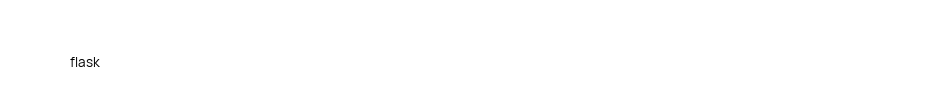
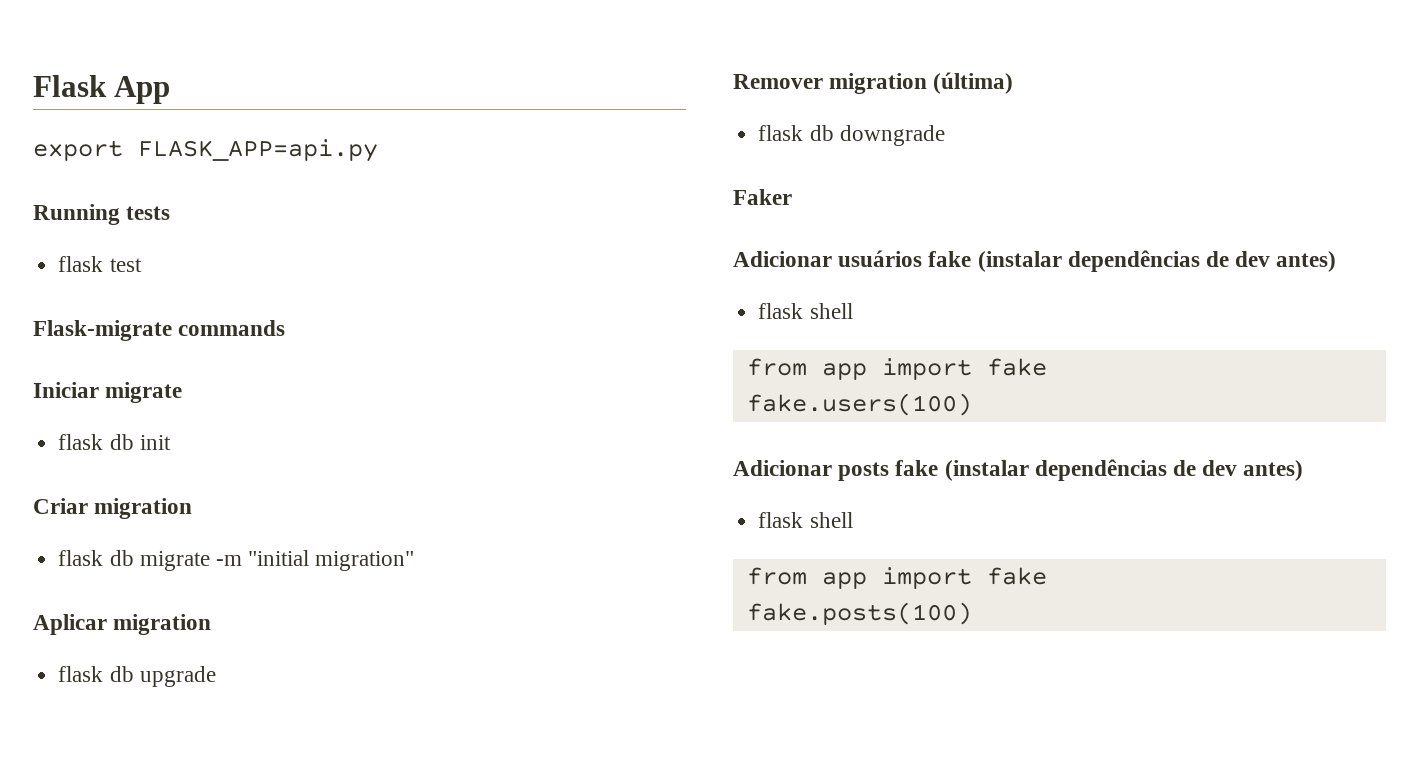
[70,57,100,67] flask -> [33,75,171,104] [33,139,378,162] [33,204,171,225] [58,256,142,272] [33,320,286,341] [33,382,183,403] [58,434,171,450] [33,498,193,519] [58,550,415,571] [33,614,212,635] [58,666,216,687] [733,72,1014,94] [758,125,945,146] [733,189,792,205] [733,250,1337,272] [758,303,853,319] [746,358,1047,380] [746,393,972,416] [733,459,1304,481] [758,512,853,528] [746,567,1047,589] [746,602,972,625] Flask App // export FLASK_APP=api.py // Running tests // flask test // Flask-migrate commands // Iniciar migrate // flask db init // Criar migration // flask db migrate -m "initial migration" // Aplicar migration // flask db upgrade // Remover migration (última) // flask db downgrade // Faker // Adicionar usuários fake (instalar dependências de dev antes) // flask shell // from app import fake // fake.users(100) // Adicionar posts fake (instalar dependências de dev antes) // flask shell // from app import fake // fake.posts(100)

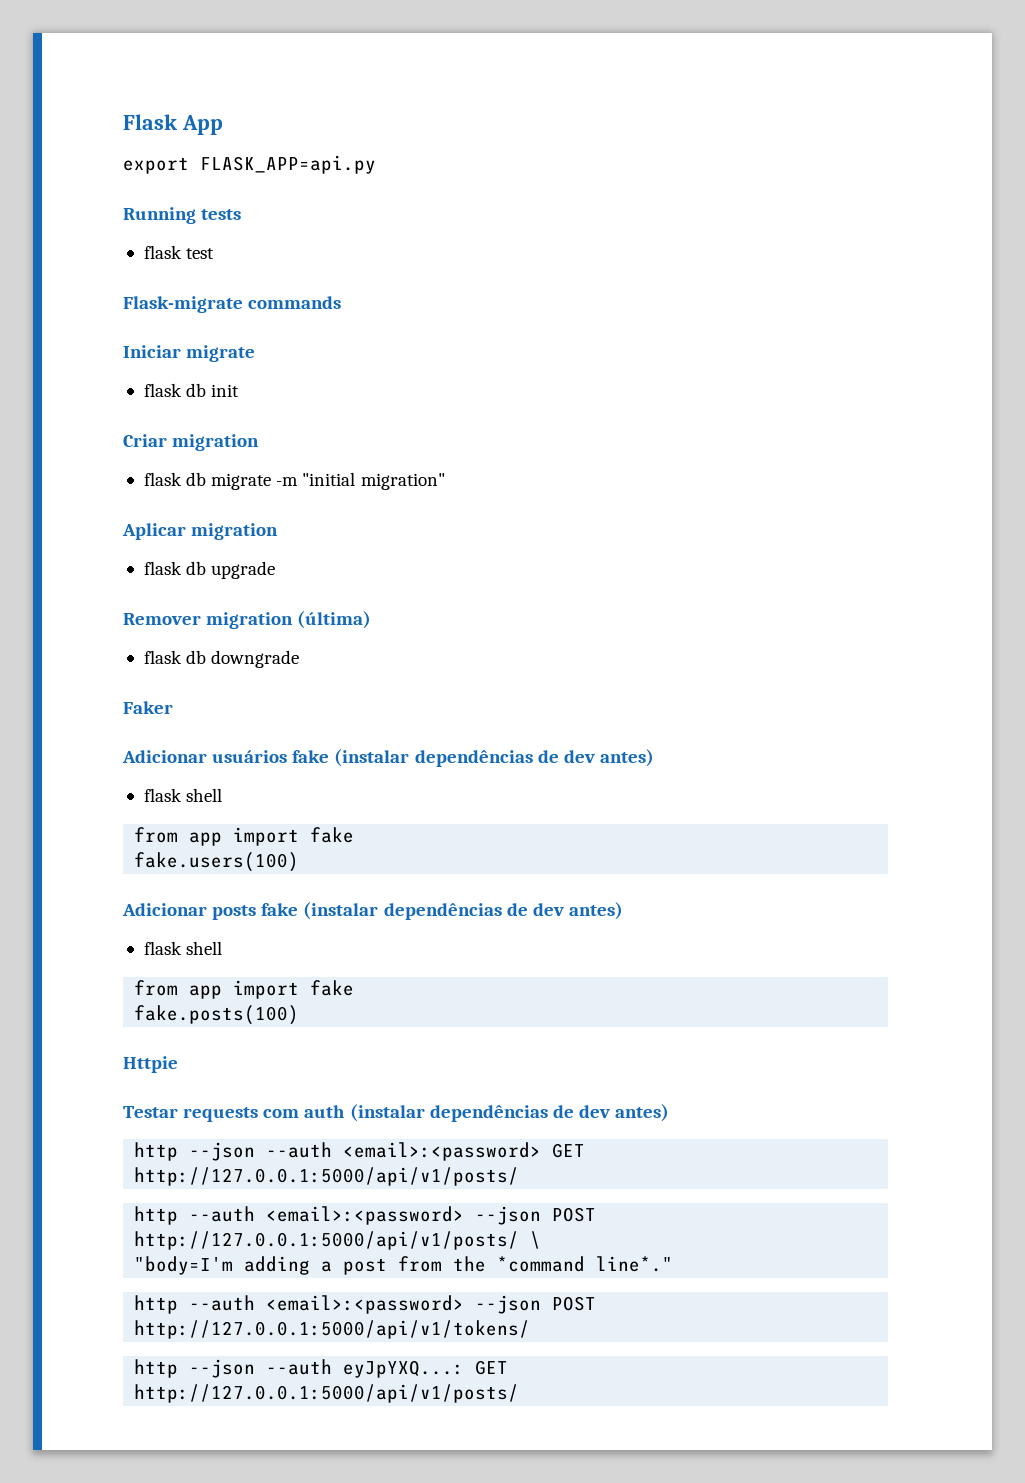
(972, 613) none -> [123,1056,178,1073] [123,1104,670,1122] [134,1142,586,1161] [134,1167,520,1186] [134,1206,597,1225] [134,1231,542,1250] [134,1256,674,1275] [134,1295,597,1314] [134,1320,531,1339] [134,1359,509,1378] [134,1384,520,1403] // Httpie // Testar requests com auth (instalar dependências de dev antes) // http --json --auth <email>:<password> GET http://127.0.0.1:5000/api/v1/posts/ // http --auth <email>:<password> --json POST http://127.0.0.1:5000/api/v1/posts/ \ // "body=I'm adding a post from the *command line*." // http --auth <email>:<password> --json POST http://127.0.0.1:5000/api/v1/tokens/ // http --json --auth eyJpYXQ...: GET http://127.0.0.1:5000/api/v1/posts/

